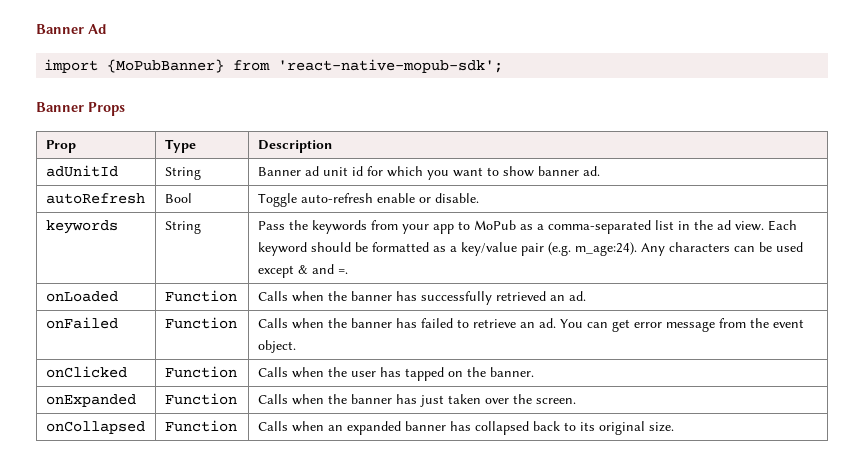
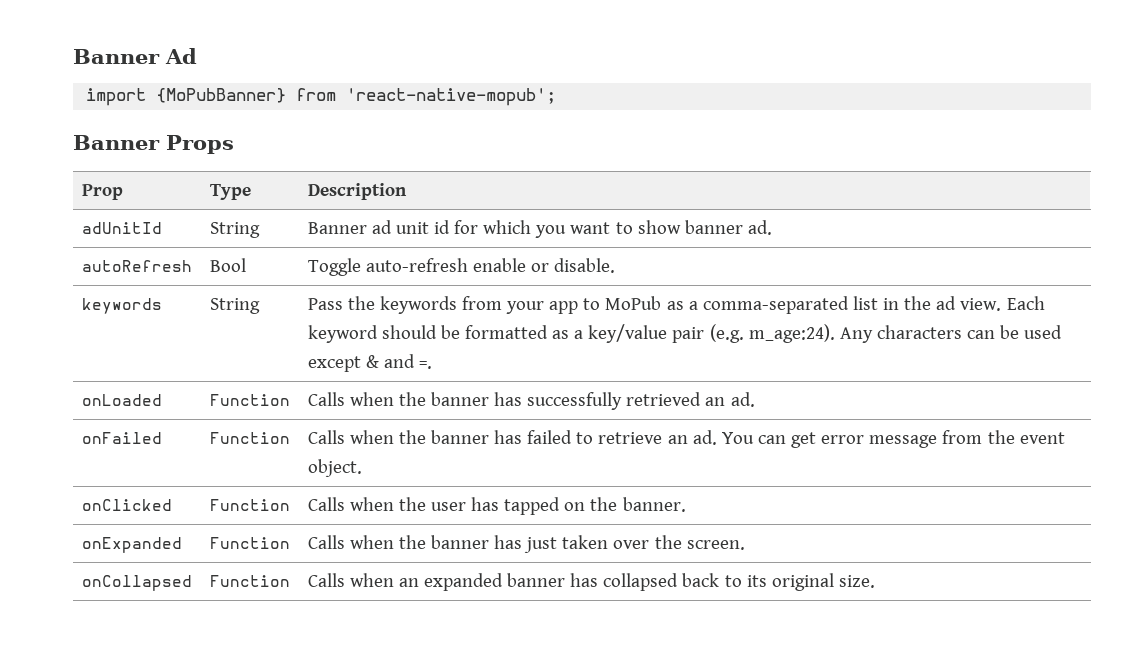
[278,59,504,73] 'react-native-mopub-sdk'; -> [345,88,556,106] 'react-native-mopub';

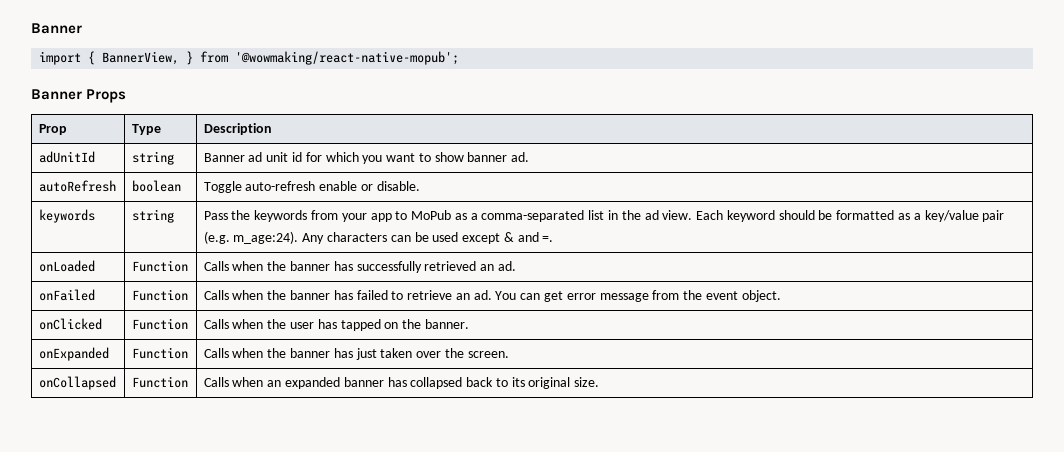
[73,48,197,64] Banner Ad -> [31,23,82,34] Banner
[155,88,556,106] {MoPubBanner} from 'react-native-mopub'; -> [88,51,460,65] { BannerView, } from '@wowmaking/react-native-mopub';
[209,222,260,238] String -> [131,151,174,165] string
[209,258,246,272] Bool -> [131,180,181,192] boolean
[209,298,260,314] String -> [131,209,174,223] string

